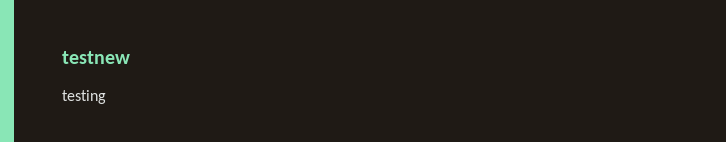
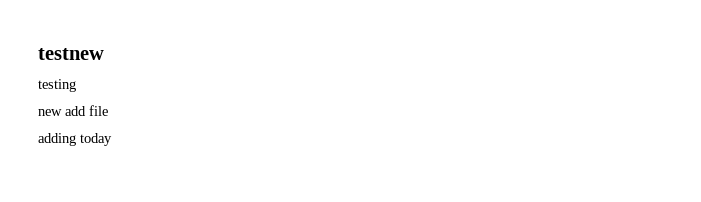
(106, 97) none -> [38,105,108,116] [38,133,112,146] // new add file // adding today

